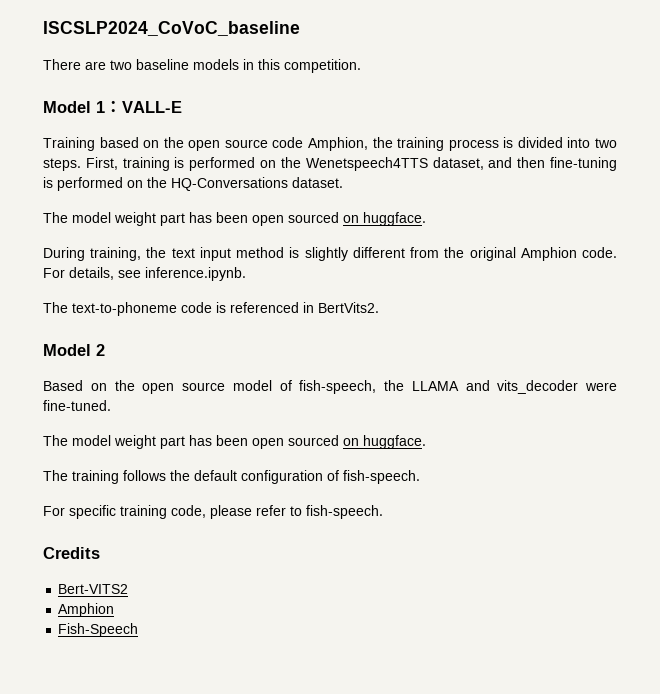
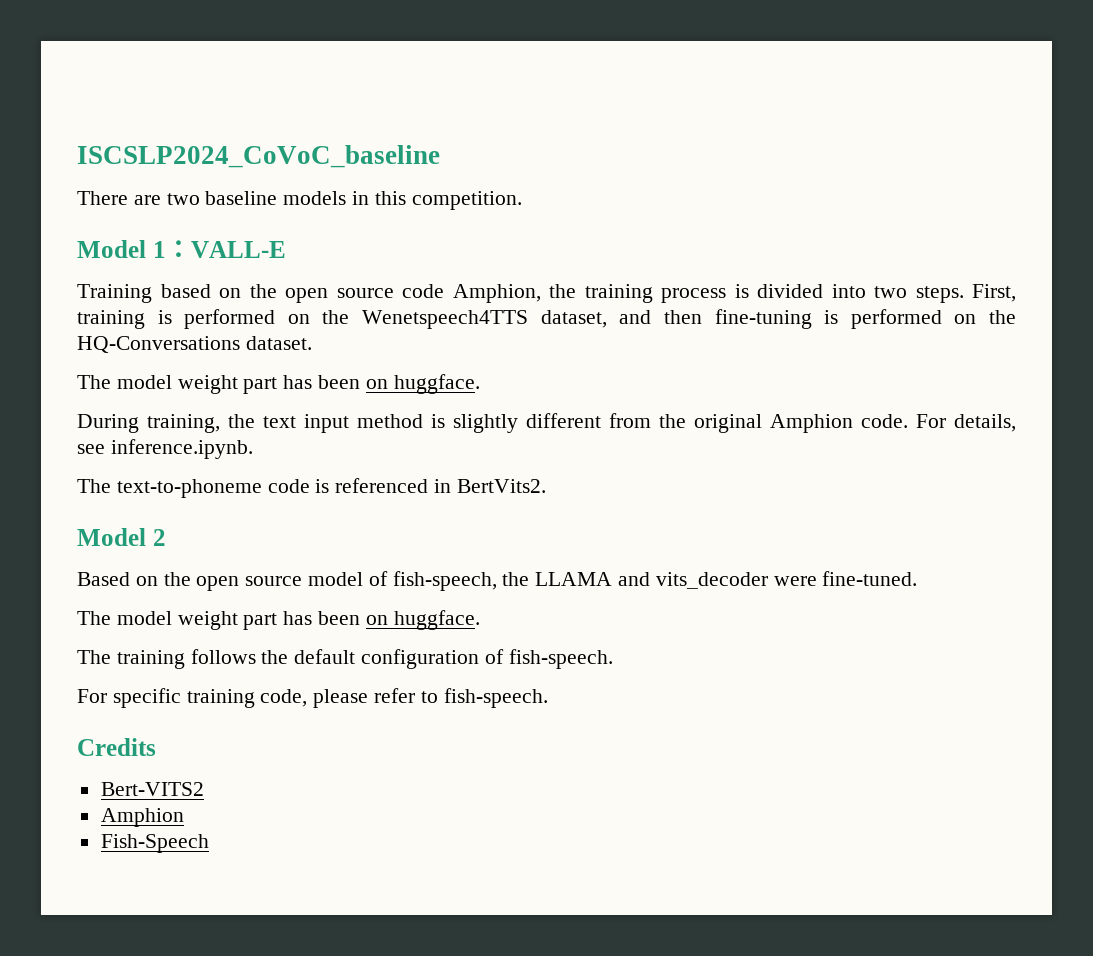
[252,212,339,226] open sourced -> (361, 382) none
[252,435,339,449] open sourced -> (361, 618) none

